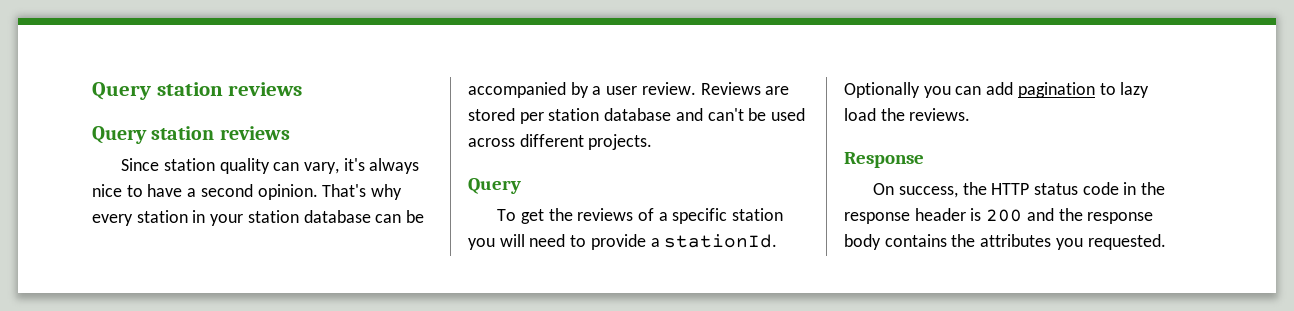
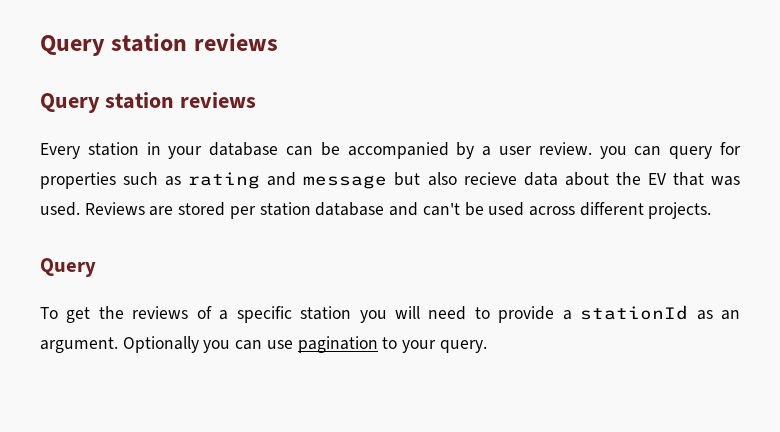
[121,158,420,174] [92,184,403,200] [92,214,133,226] Since station quality can vary, it's always nice to have a second opinion. That's why every -> [40,143,80,159] Every
[247,210,299,223] station -> (203, 152) none
(696, 88) none -> [599,142,741,159] [40,172,740,189] [40,202,80,216] you can query for properties such as rating and message but also recieve data about the EV that was used.
[664,234,778,248] stationId. -> [580,305,740,320] [40,337,118,353] stationId as an argument.
[986,82,1014,95] add -> [266,340,293,349] use
[1120,82,1150,98] [844,108,971,121] [844,152,924,168] [873,182,1166,198] [844,208,1154,224] [844,234,1166,250] lazy load the reviews. // Response // On success, the HTTP status code in the response header is 200 and the response body contains the attributes you requested. -> [402,340,487,353] your query.

